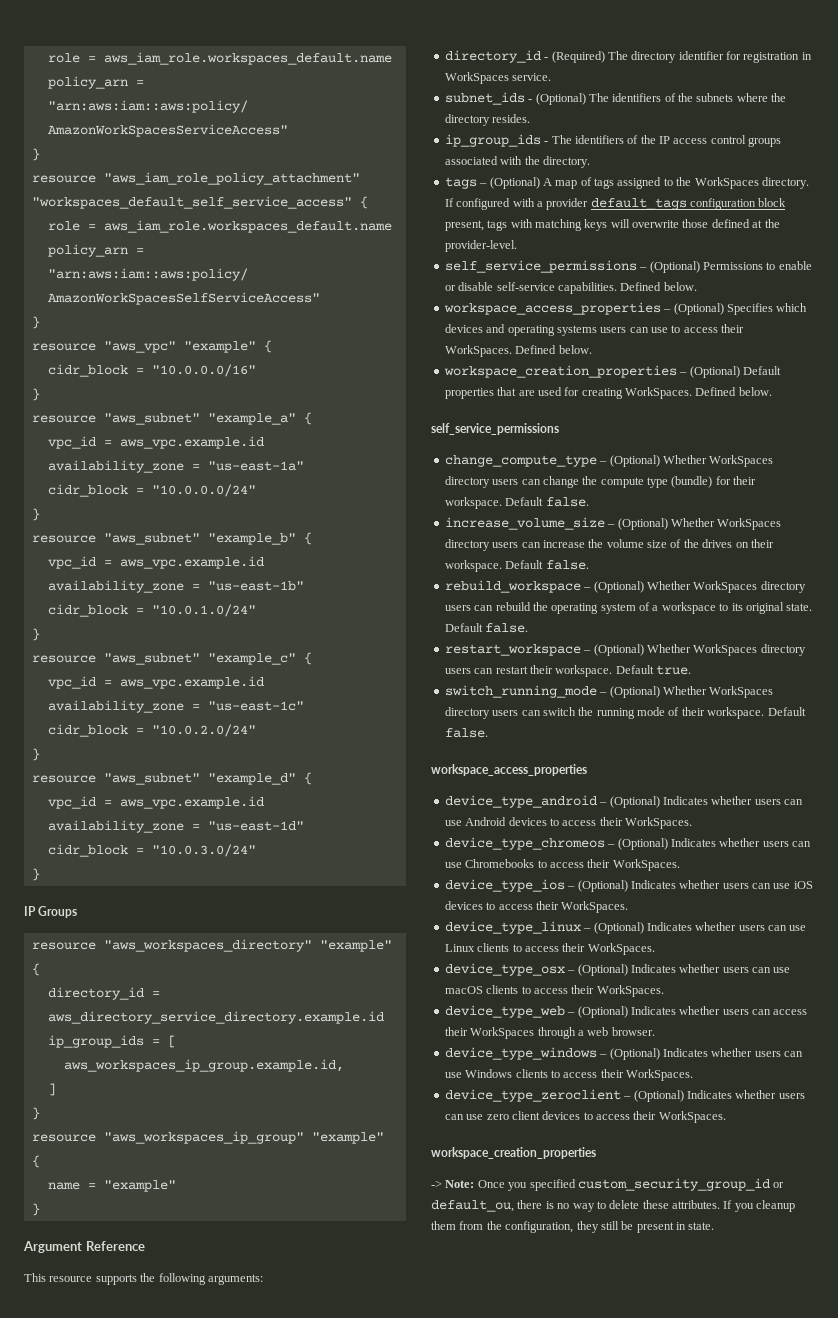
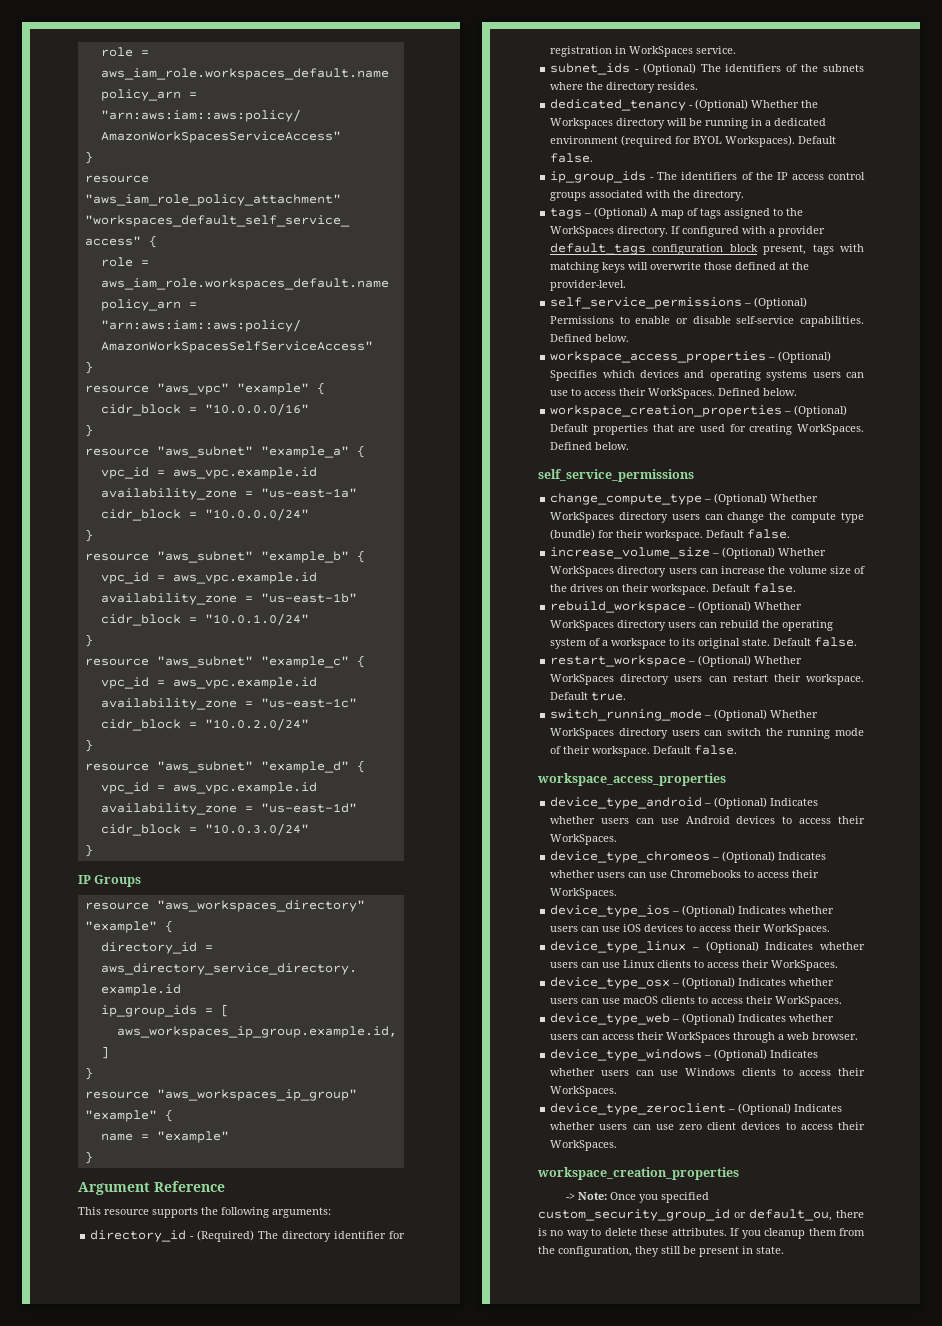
(531, 118) none -> [550,99,819,111] [550,118,827,129] [550,135,837,147] [550,153,594,163] // dedicated_tenancy - (Optional) Whether the Workspaces directory will be running in a dedicated environment (required for BYOL Workspaces). Default false.

